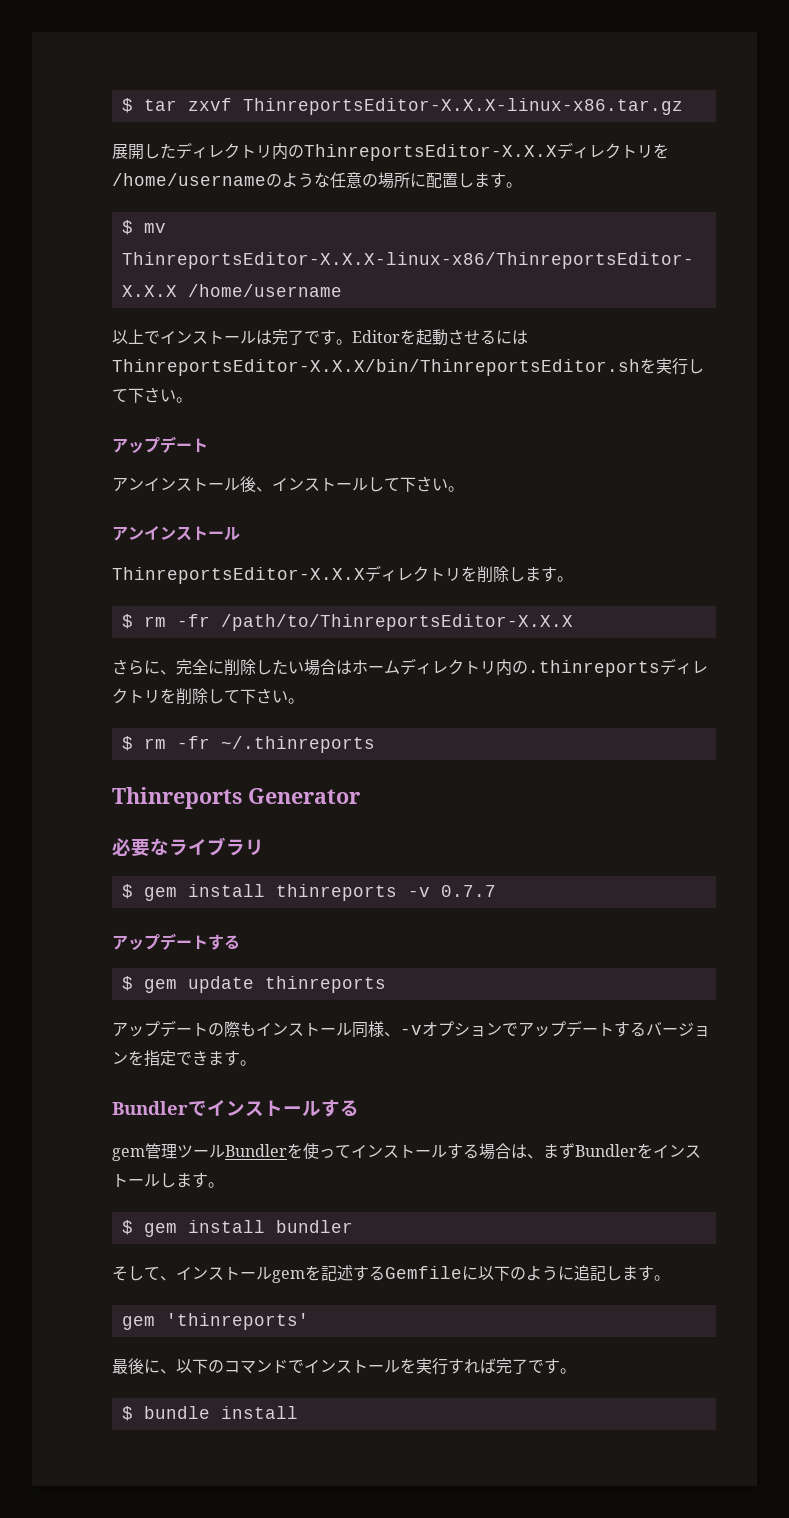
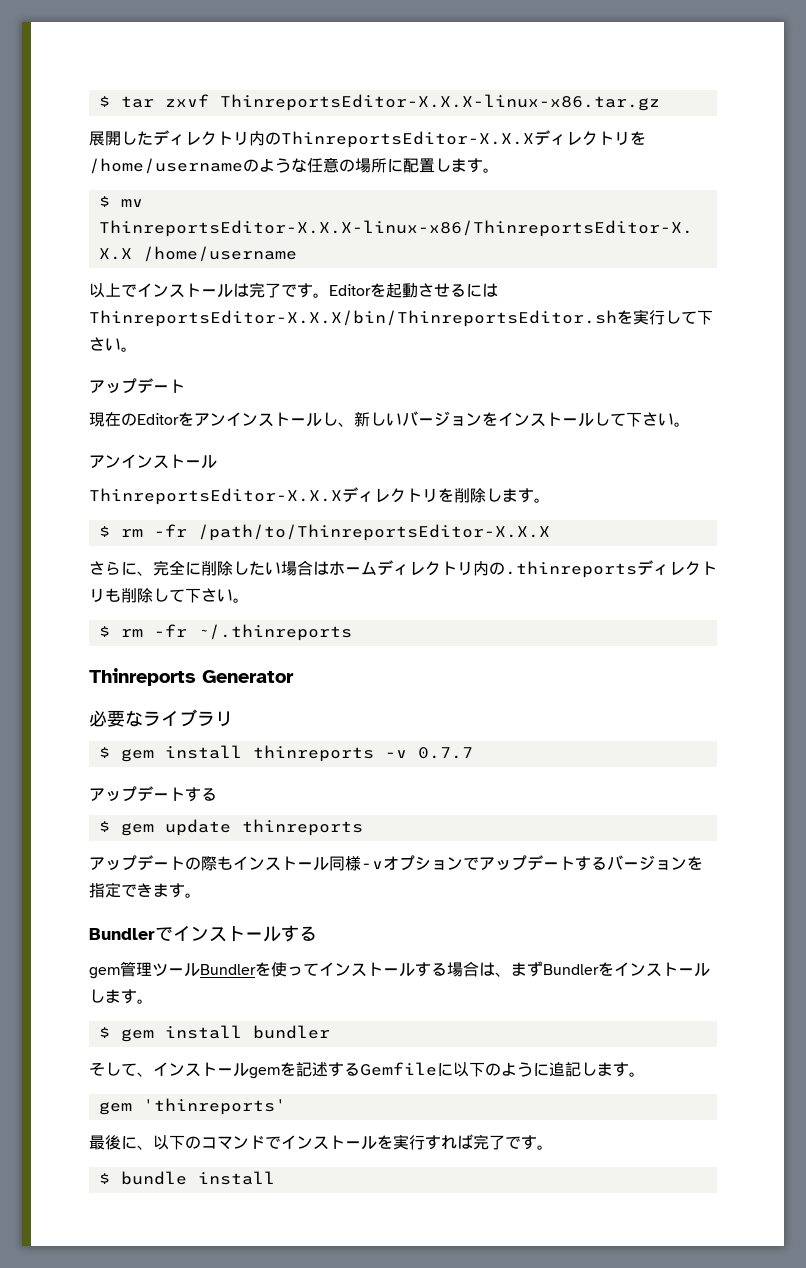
[112,476,272,492] アンインストール後、 -> [89,411,498,427] 現在のEditorをアンインストールし、新しいバージョンを
[160,688,176,704] を -> [105,588,121,602] も
[384,1032,400,1037] 、 -> (361, 863) none

